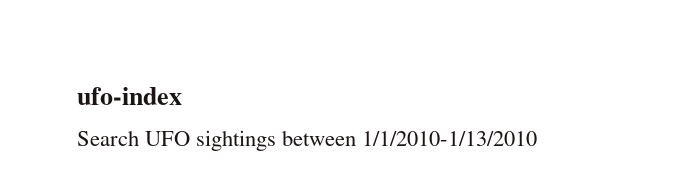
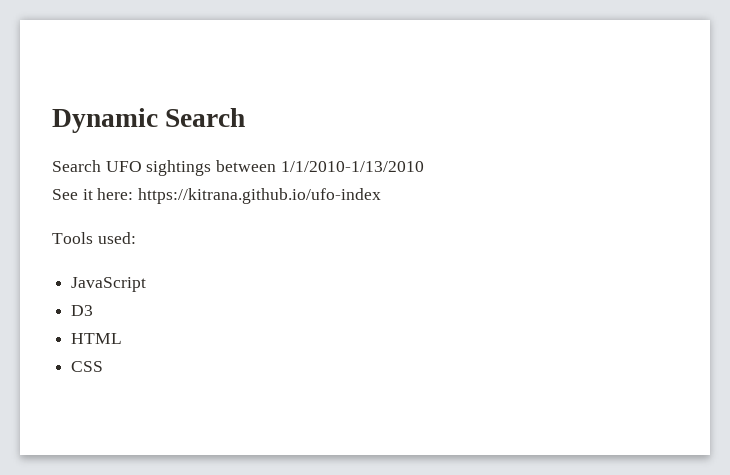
[77,87,182,105] ufo-index -> [52,108,246,133] Dynamic Search
(538, 138) none -> [52,188,382,204] [52,232,136,244] [71,277,147,292] [71,305,94,316] [71,333,123,344] [71,361,104,372] // See it here: https://kitrana.github.io/ufo-index // Tools used: // JavaScript // D3 // HTML // CSS

